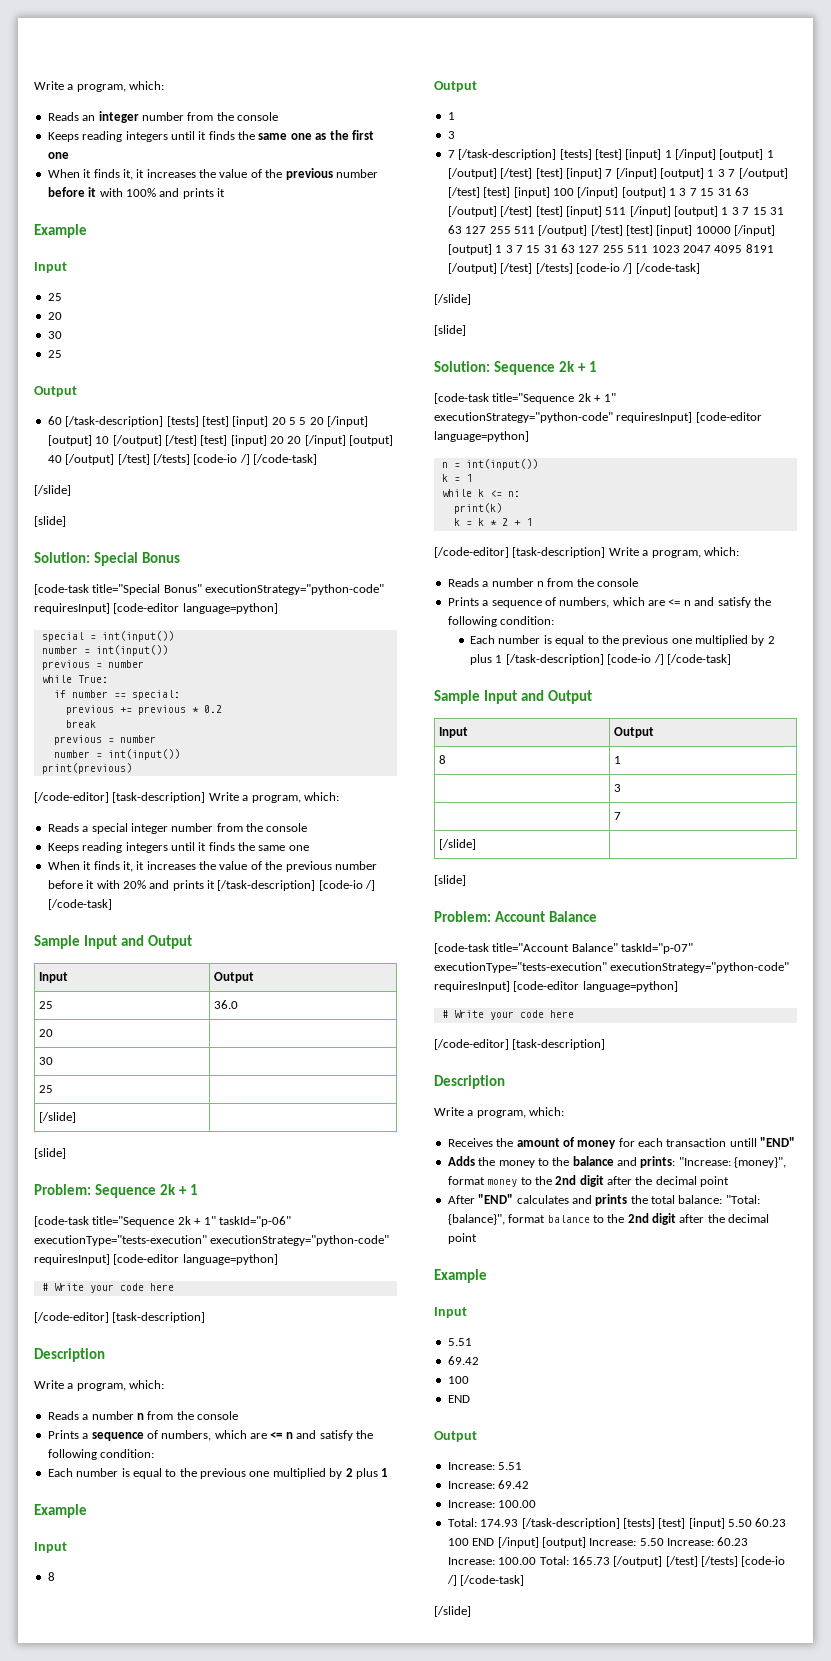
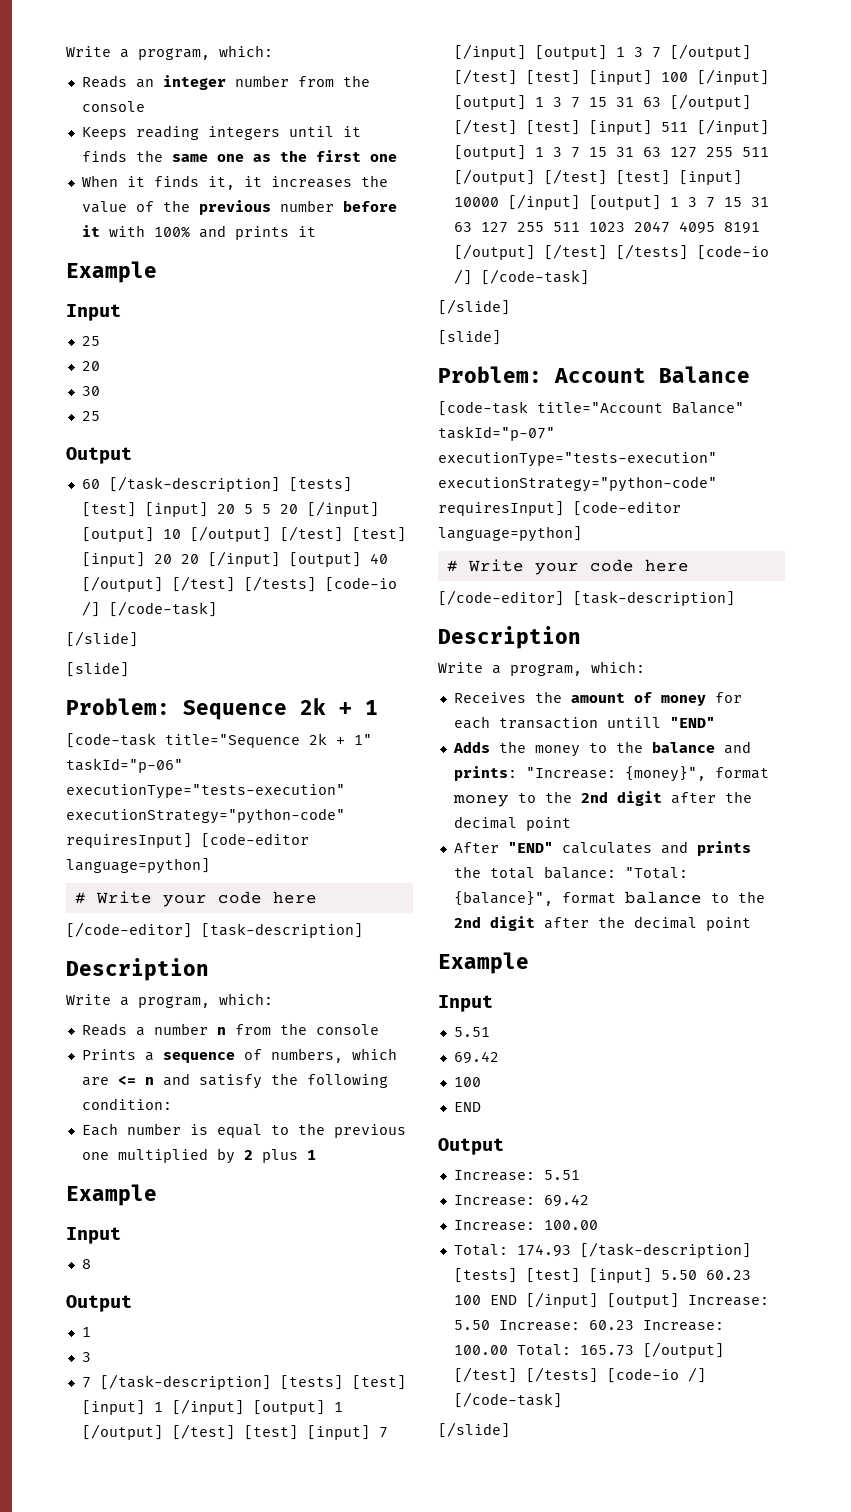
[34,552,180,566] [34,584,385,595] [34,603,278,614] [41,631,174,642] [41,645,168,656] [41,660,144,670] [41,675,108,683] [53,690,180,700] [65,705,222,715] [65,720,96,728] [53,735,156,745] [53,749,180,760] [41,763,132,774] [34,792,339,803] [47,823,308,834] [47,842,309,853] [47,861,377,872] [47,880,376,891] [47,899,112,910] [34,935,192,949] [39,972,69,983] [214,972,255,983] [39,1001,54,1009] [214,1000,239,1009] [39,1029,54,1037] [39,1057,54,1065] [39,1085,54,1093] [39,1112,77,1123] [34,1148,66,1159] // Solution: Special Bonus // [code-task title="Special Bonus" executionStrategy="python-code" requiresInput] [code-editor language=python] // special = int(input()) // number = int(input()) // previous = number // while True: // if number == special: // previous += previous * 0.2 // break // previous = number // number = int(input()) // print(previous) // [/code-editor] [task-description] Write a program, which: // Reads a special integer number from the console // Keeps reading integers until it finds the same one // When it finds it, it increases the value of the previous number before it with 20% and prints it [/task-description] [code-io /] [/code-task] // Sample Input and Output // Input | Output // 25 | 36.0 // 20 | // 30 | // 25 | // [/slide] | // [slide] -> (129, 669) none
[434,361,597,375] [434,393,616,404] [434,412,762,423] [434,431,529,442] [441,459,538,470] [441,474,472,482] [441,489,520,497] [453,503,502,514] [453,518,532,526] [434,547,739,558] [447,578,638,587] [447,597,771,608] [447,616,555,627] [470,635,775,646] [470,654,731,665] [434,690,592,704] [439,727,469,738] [614,727,655,738] [439,755,447,764] [614,756,622,764] [614,784,622,792] [614,812,622,820] [439,839,477,850] [434,875,466,886] // Solution: Sequence 2k + 1 // [code-task title="Sequence 2k + 1" executionStrategy="python-code" requiresInput] [code-editor language=python] // n = int(input()) // k = 1 // while k <= n: // print(k) // k = k * 2 + 1 // [/code-editor] [task-description] Write a program, which: // Reads a number n from the console // Prints a sequence of numbers, which are <= n and satisfy the following condition: // Each number is equal to the previous one multiplied by 2 plus 1 [/task-description] [code-io /] [/code-task] // Sample Input and Output // Input | Output // 8 | 1 // | 3 // | 7 // [/slide] | // [slide] -> (501, 337) none

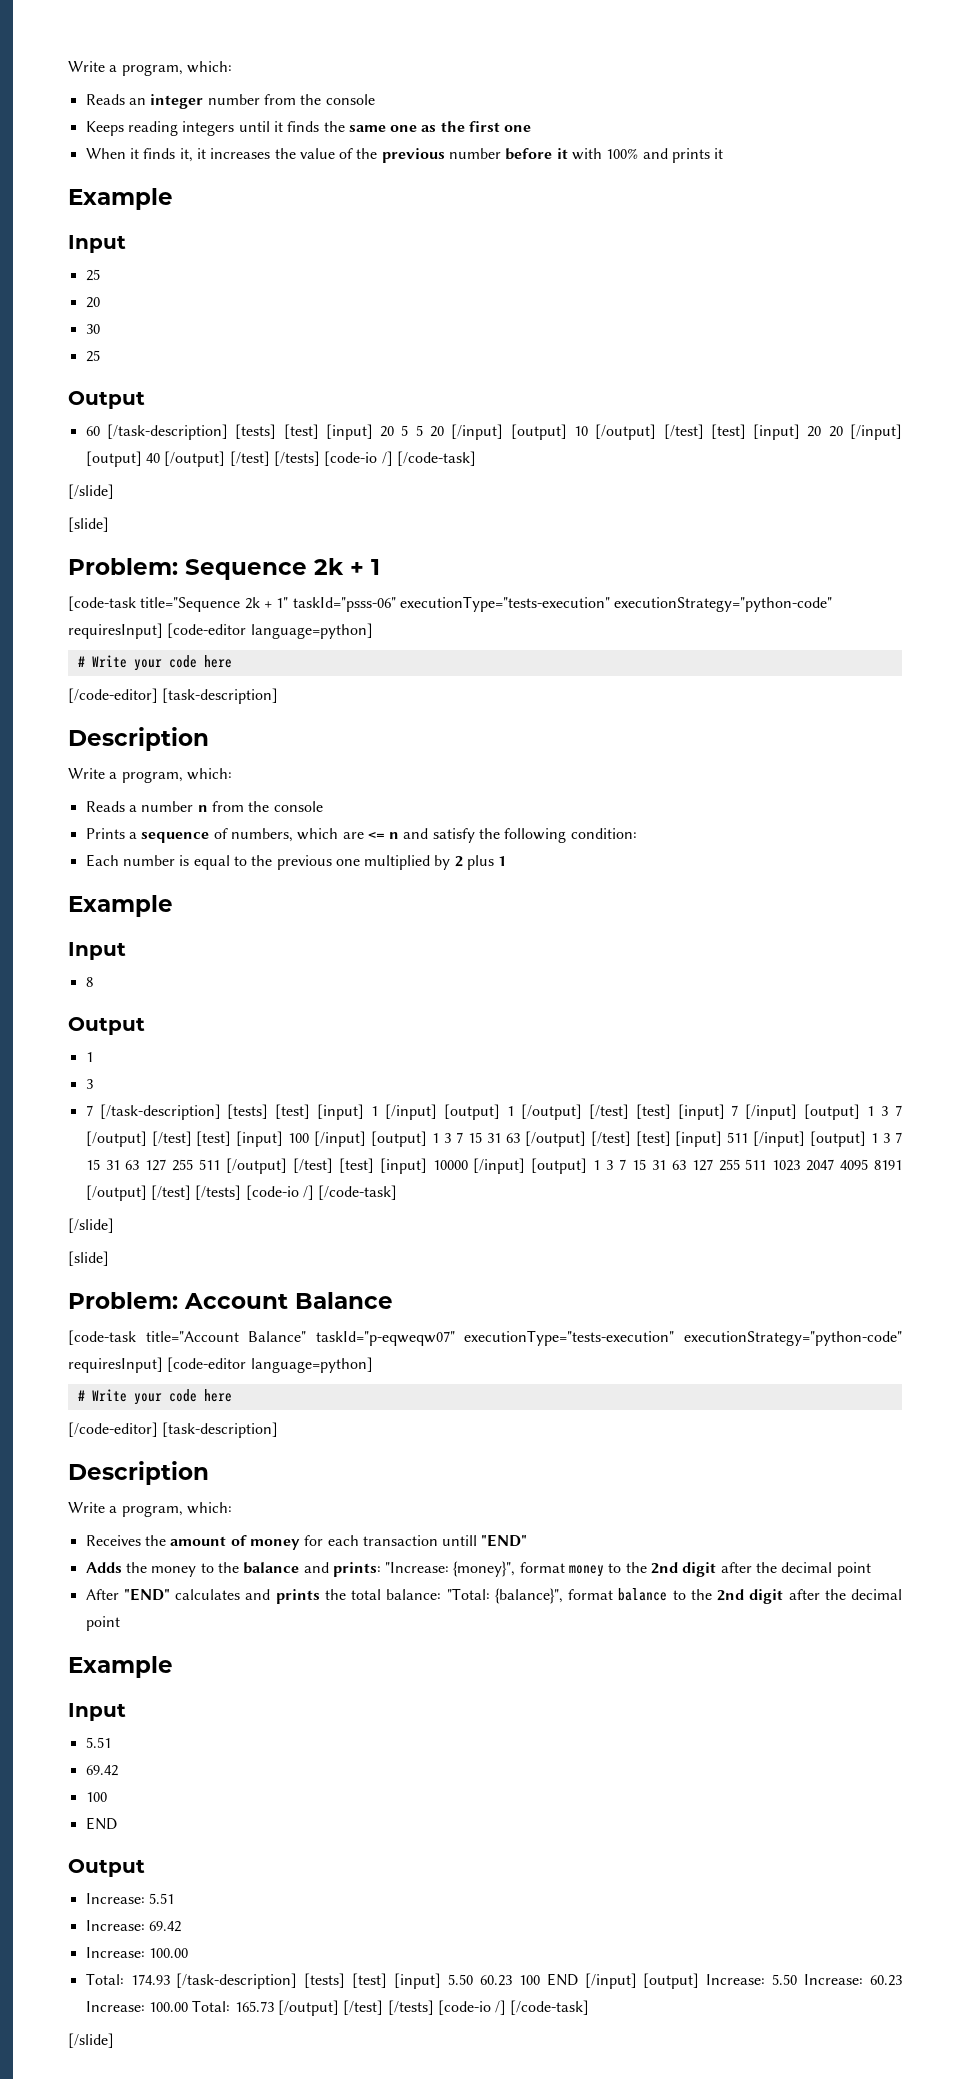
[66,758,183,773] taskId="p-06" -> [292,597,396,612] taskId="psss-06"
[438,426,555,441] taskId="p-07" -> [315,1331,455,1346] taskId="p-eqweqw07"

